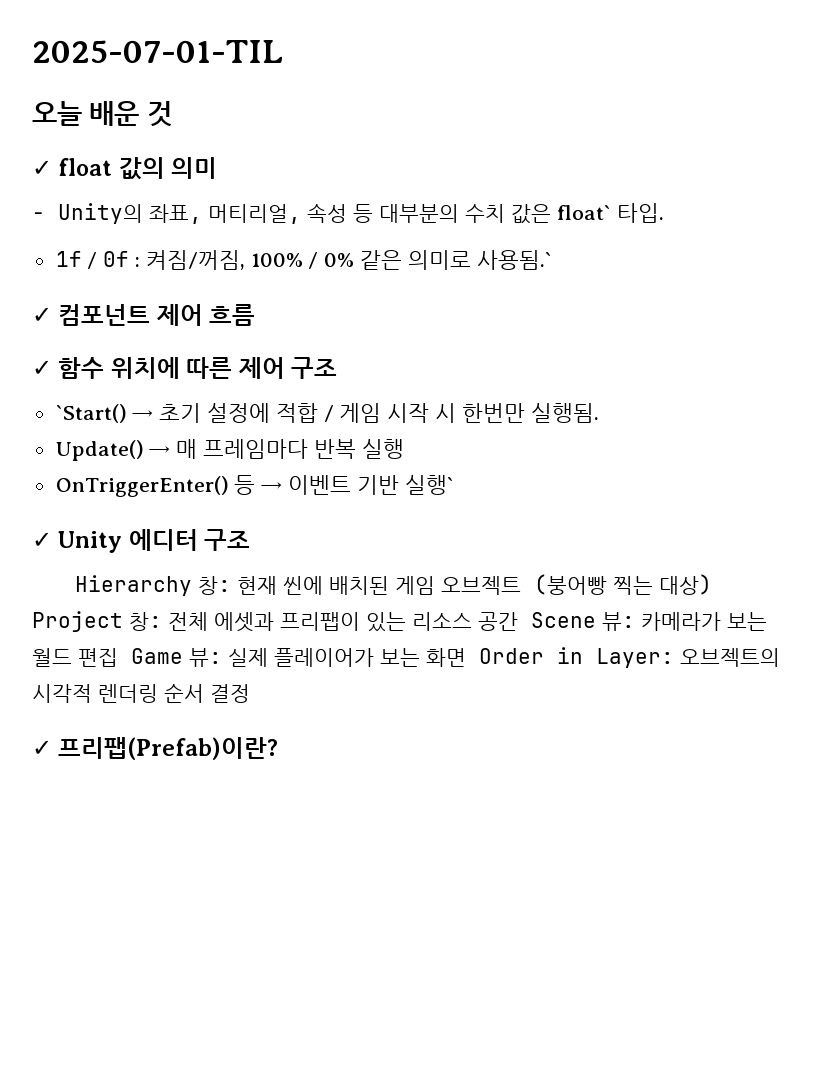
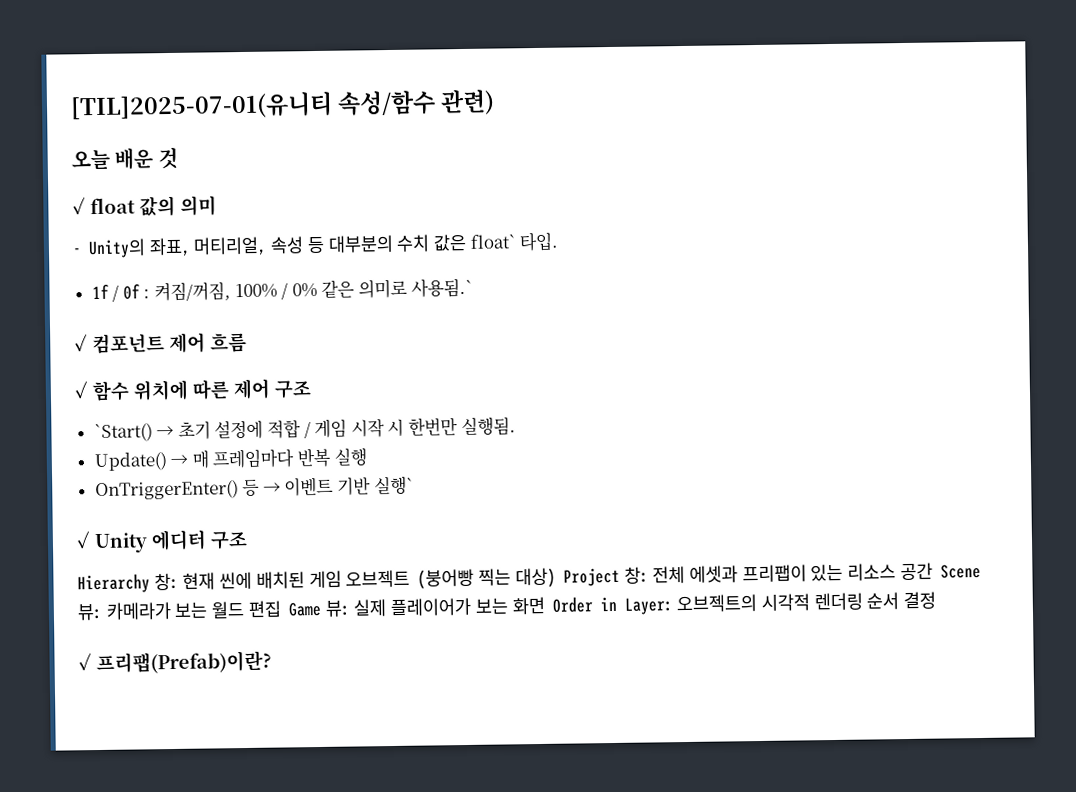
[32,40,283,63] 2025-07-01-TIL -> [70,89,496,121] [TIL]2025-07-01(유니티 속성/함수 관련)

